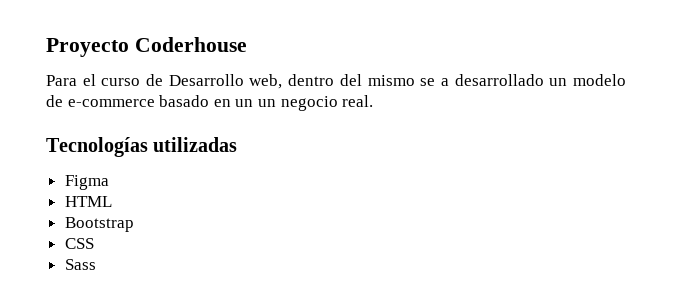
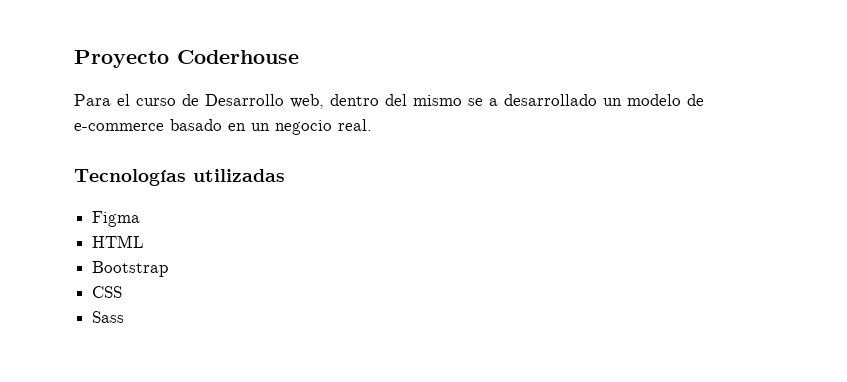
[257,99,276,107] un -> (270, 127) none

